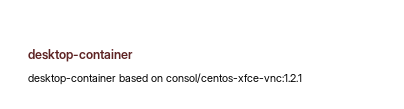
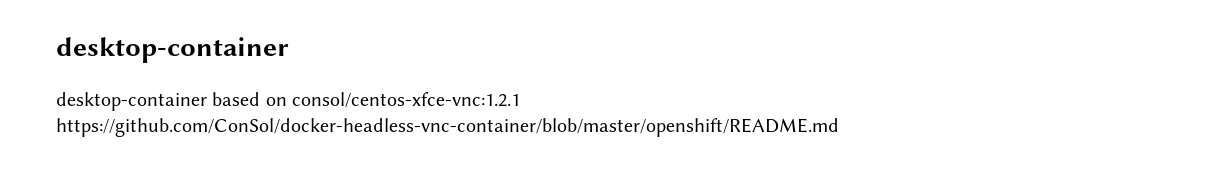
(302, 78) none -> [56,118,839,137] https://github.com/ConSol/docker-headless-vnc-container/blob/master/openshift/README.md

